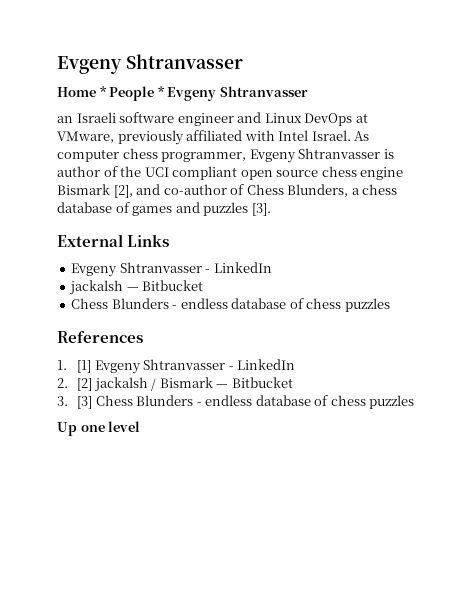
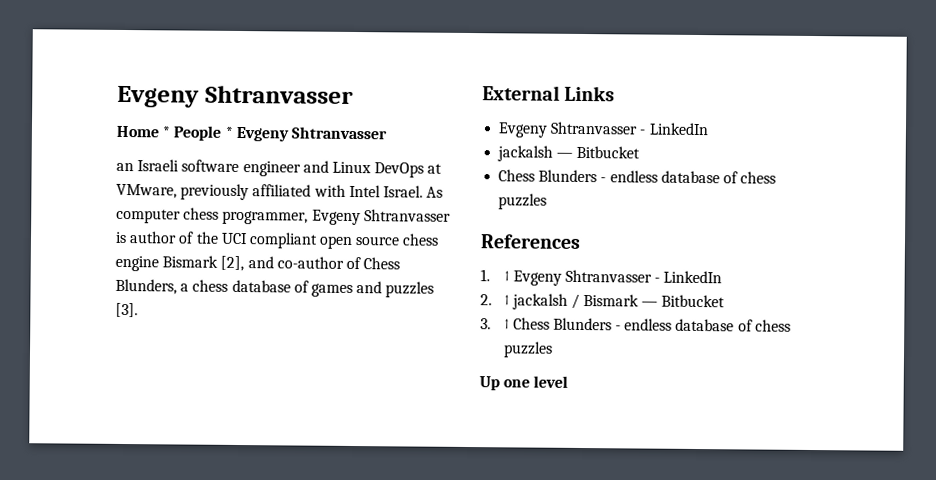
[77,360,92,373] [1] -> [503,270,510,282] ↑
[77,378,93,391] [2] -> [503,294,510,306] ↑
[77,396,93,409] [3] -> [503,318,510,330] ↑

